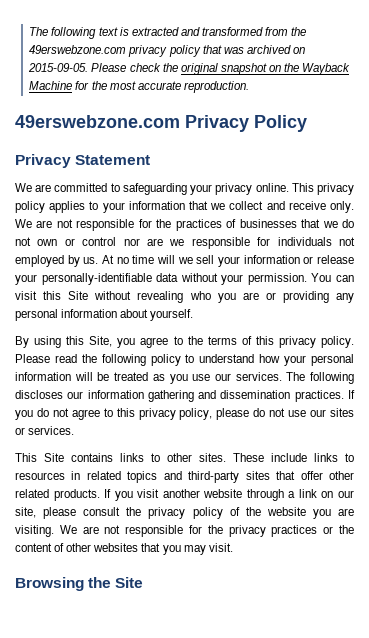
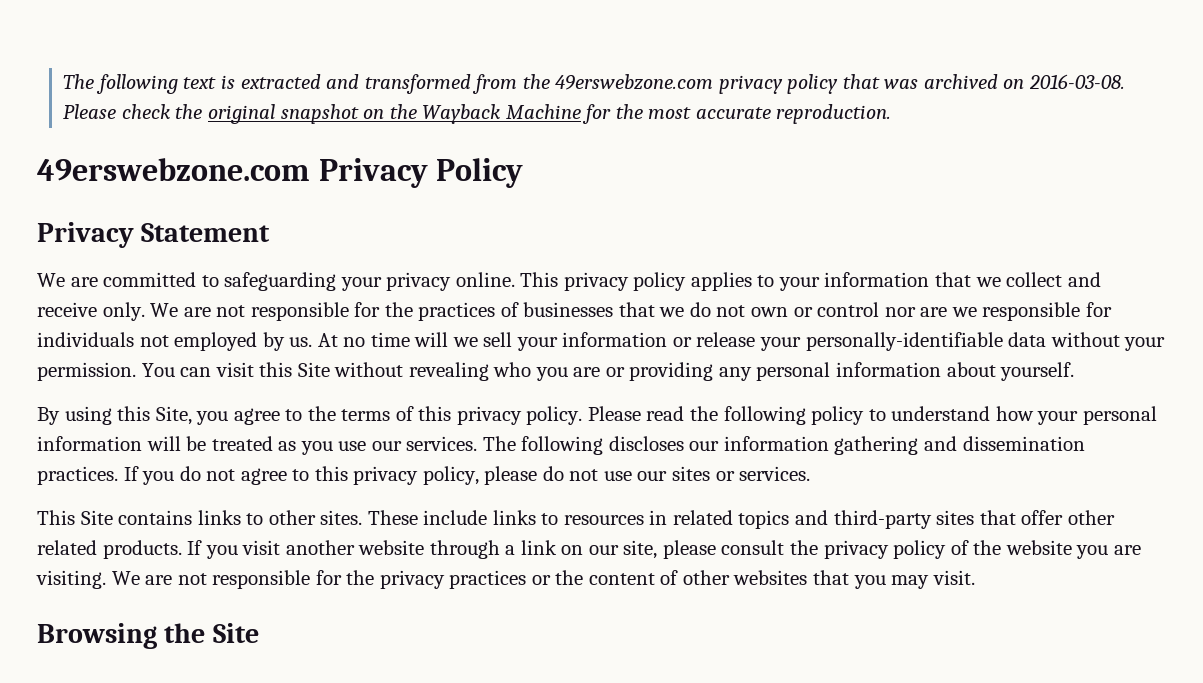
[28,63,89,72] 2015-09-05. -> [1028,74,1125,89] 2016-03-08.

